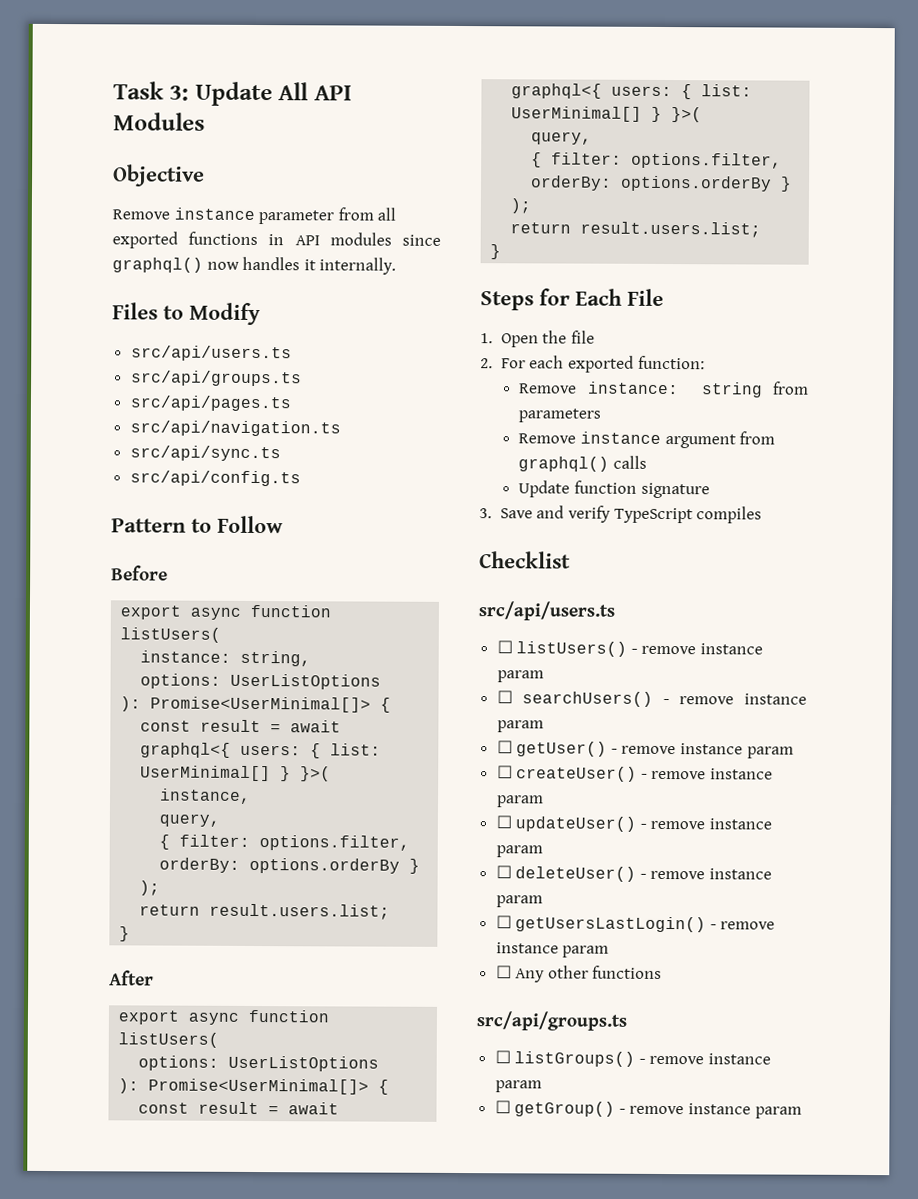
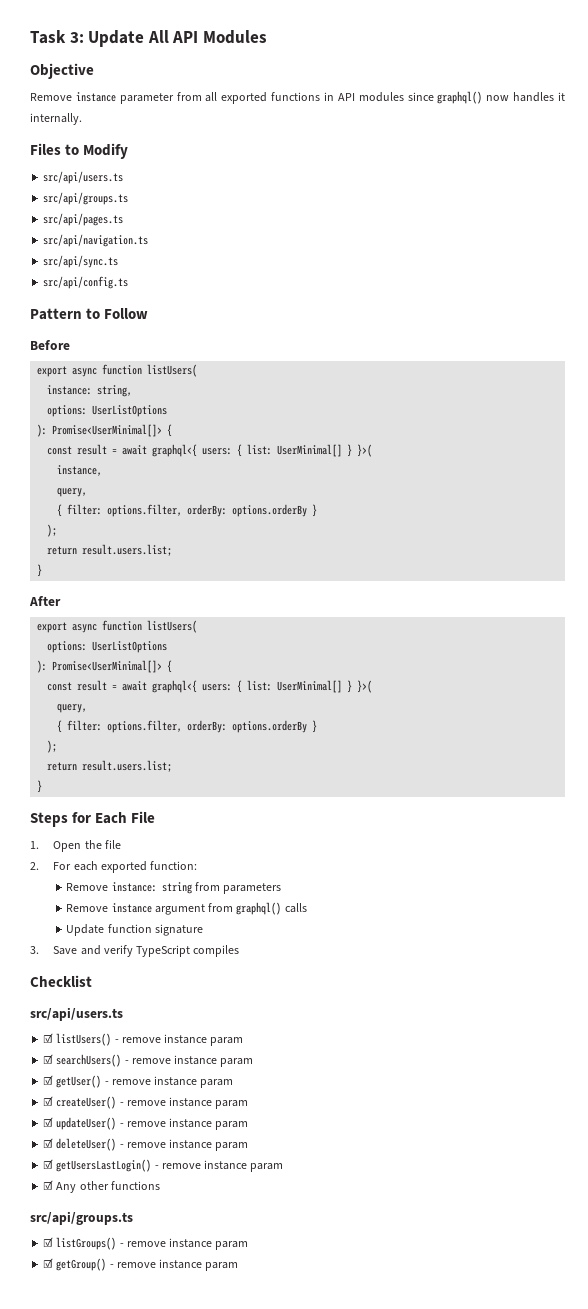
[496,640,513,654] ☐ -> [43,1033,54,1043] ☑
[496,690,513,704] ☐ -> [43,1054,54,1064] ☑
[496,740,513,754] ☐ -> [43,1075,54,1085] ☑
[496,765,513,779] ☐ -> [43,1096,54,1106] ☑
[495,815,512,829] ☐ -> [43,1117,54,1127] ☑
[495,865,512,879] ☐ -> [43,1138,54,1148] ☑
[495,915,512,929] ☐ -> [43,1159,54,1169] ☑
[495,965,512,979] ☐ -> [43,1180,54,1190] ☑
[494,1050,511,1064] ☐ -> [43,1237,54,1247] ☑
[494,1100,511,1114] ☐ -> [43,1258,54,1268] ☑

